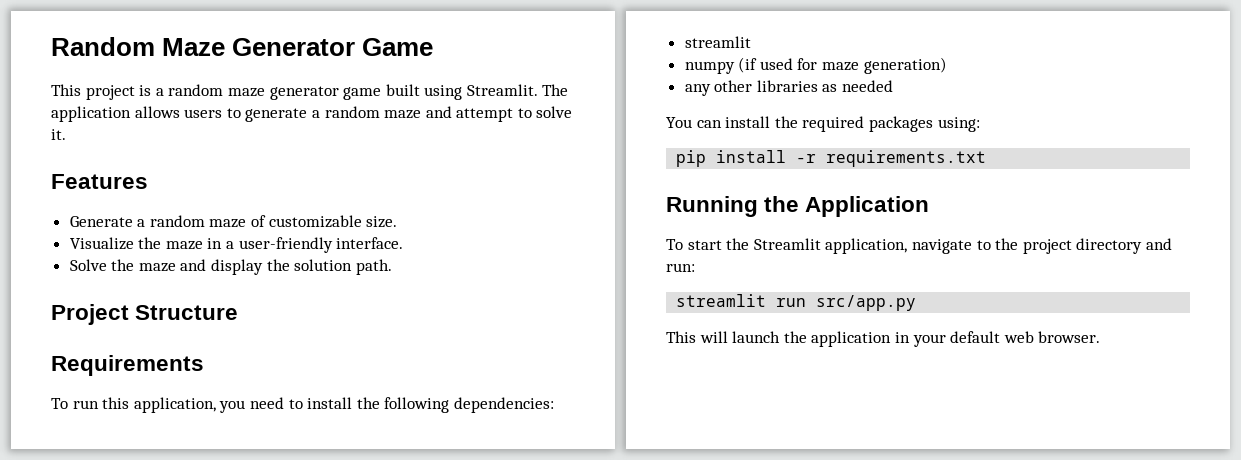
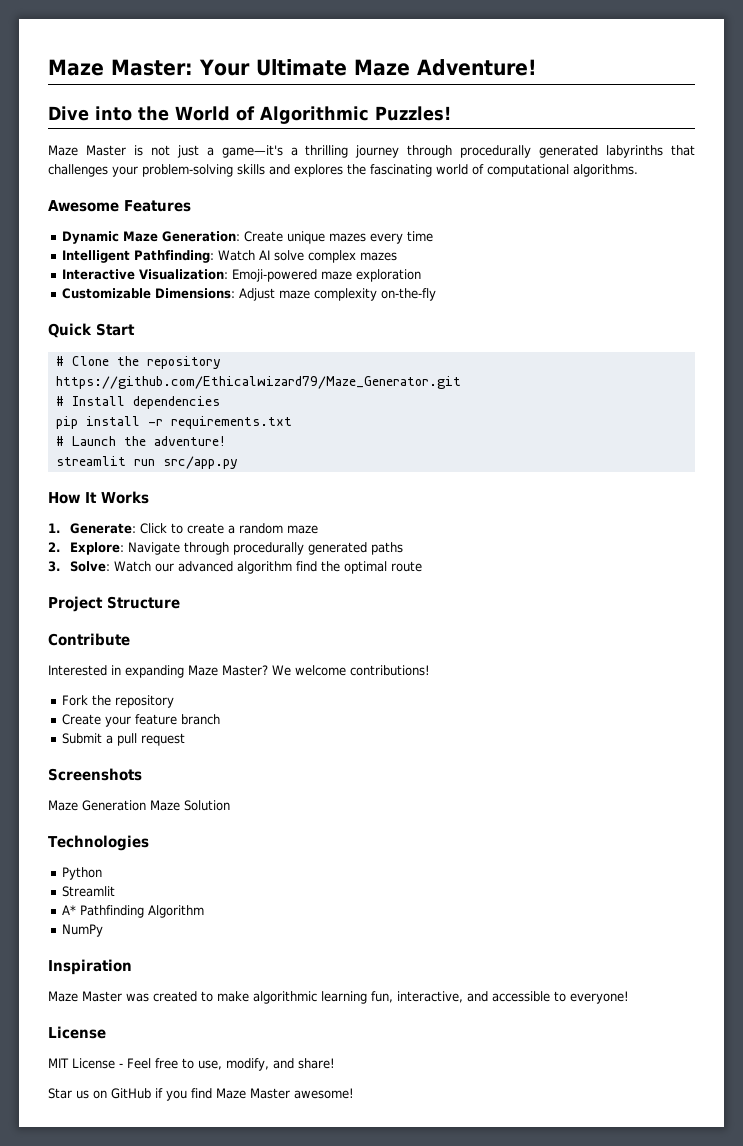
[51,37,434,56] [51,84,569,100] [51,106,573,122] [51,129,66,140] [51,174,148,189] [69,215,398,228] [69,237,404,253] [69,259,392,275] [51,304,239,325] [51,355,204,376] [51,397,554,413] [684,36,751,48] [684,57,947,74] [684,80,894,96] [666,116,980,132] [676,150,987,167] [666,196,930,217] [666,238,1172,254] [666,263,695,272] [676,294,917,311] [666,331,1101,347] Random Maze Generator Game // This project is a random maze generator game built using Streamlit. The application allows users to generate a random maze and attempt to solve it. // Features // Generate a random maze of customizable size. // Visualize the maze in a user-friendly interface. // Solve the maze and display the solution path. // Project Structure // Requirements // To run this application, you need to install the following dependencies: // streamlit // numpy (if used for maze generation) // any other libraries as needed // You can install the required packages using: // pip install -r requirements.txt // Running the Application // To start the Streamlit application, navigate to the project directory and run: // streamlit run src/app.py // This will launch the application in your default web browser. -> [48,59,537,76] [48,106,451,124] [48,145,695,158] [48,164,638,177] [48,200,191,212] [62,231,434,244] [62,250,398,263] [62,269,422,282] [62,288,437,301] [48,323,135,338] [55,356,221,369] [55,376,461,389] [55,396,220,409] [55,416,292,429] [55,436,226,446] [55,456,238,469] [48,491,149,504] [48,523,319,534] [48,542,404,555] [48,561,423,574] [48,596,180,612] [48,633,130,646] [48,665,430,678] [62,695,175,708] [62,714,221,727] [62,733,186,746] [48,768,142,781] [48,800,230,811] [48,835,149,851] [62,867,103,880] [62,886,116,897] [62,905,205,918] [62,924,104,937] [48,959,132,975] [48,991,629,1004] [48,1026,106,1039] [48,1058,335,1071] [48,1088,354,1101] Maze Master: Your Ultimate Maze Adventure! // Dive into the World of Algorithmic Puzzles! // Maze Master is not just a game—it's a thrilling journey through procedurally generated labyrinths that challenges your problem-solving skills and explores the fascinating world of computational algorithms. // Awesome Features // Dynamic Maze Generation: Create unique mazes every time // Intelligent Pathfinding: Watch AI solve complex mazes // Interactive Visualization: Emoji-powered maze exploration // Customizable Dimensions: Adjust maze complexity on-the-fly // Quick Start // # Clone the repository // https://github.com/Ethicalwizard79/Maze_Generator.git // # Install dependencies // pip install -r requirements.txt // # Launch the adventure! // streamlit run src/app.py // How It Works // 1. Generate: Click to create a random maze // 2. Explore: Navigate through procedurally generated paths // 3. Solve: Watch our advanced algorithm find the optimal route // Project Structure // Contribute // Interested in expanding Maze Master? We welcome contributions! // Fork the repository // Create your feature branch // Submit a pull request // Screenshots // Maze Generation Maze Solution // Technologies // Python // Streamlit // A* Pathfinding Algorithm // NumPy // Inspiration // Maze Master was created to make algorithmic learning fun, interactive, and accessible to everyone! // License // MIT License - Feel free to use, modify, and share! // Star us on GitHub if you find Maze Master awesome!

